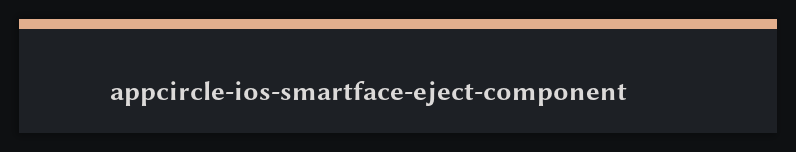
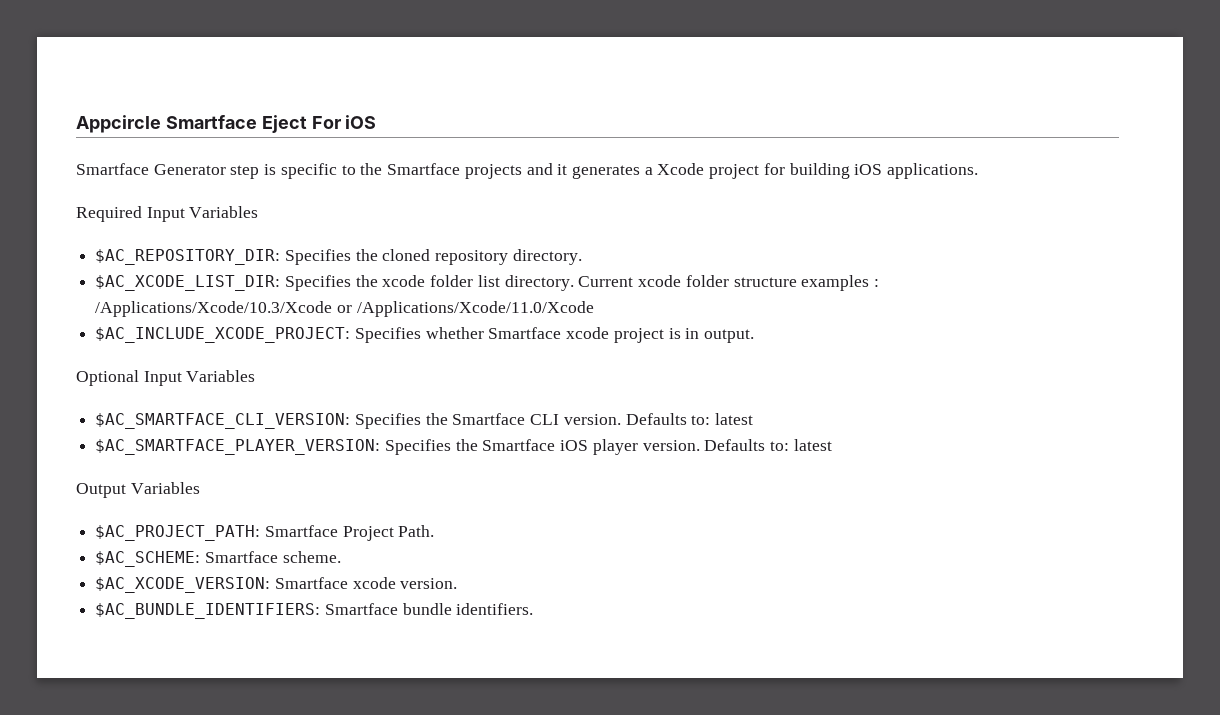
[110,81,627,106] appcircle-ios-smartface-eject-component -> [76,115,377,133] [76,163,979,179] [76,206,259,222] [95,249,582,265] [95,275,879,291] [95,301,594,317] [95,327,755,343] [76,370,256,386] [95,413,754,429] [95,439,832,455] [76,482,200,498] [95,525,435,541] [95,551,341,567] [95,577,458,593] [95,603,534,619] Appcircle Smartface Eject For iOS // Smartface Generator step is specific to the Smartface projects and it generates a Xcode project for building iOS applications. // Required Input Variables // $AC_REPOSITORY_DIR: Specifies the cloned repository directory. // $AC_XCODE_LIST_DIR: Specifies the xcode folder list directory. Current xcode folder structure examples : /Applications/Xcode/10.3/Xcode or /Applications/Xcode/11.0/Xcode // $AC_INCLUDE_XCODE_PROJECT: Specifies whether Smartface xcode project is in output. // Optional Input Variables // $AC_SMARTFACE_CLI_VERSION: Specifies the Smartface CLI version. Defaults to: latest // $AC_SMARTFACE_PLAYER_VERSION: Specifies the Smartface iOS player version. Defaults to: latest // Output Variables // $AC_PROJECT_PATH: Smartface Project Path. // $AC_SCHEME: Smartface scheme. // $AC_XCODE_VERSION: Smartface xcode version. // $AC_BUNDLE_IDENTIFIERS: Smartface bundle identifiers.

